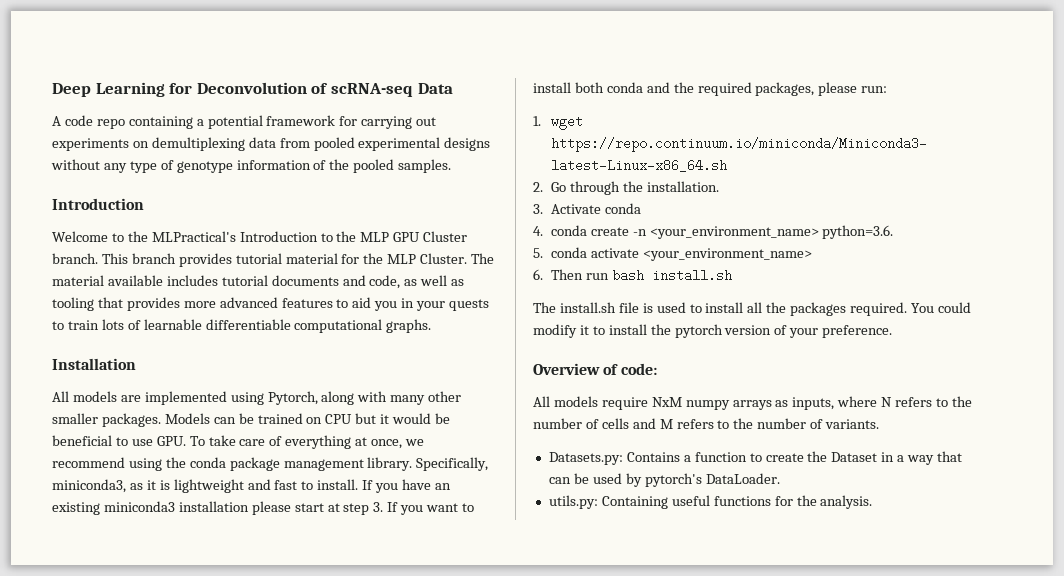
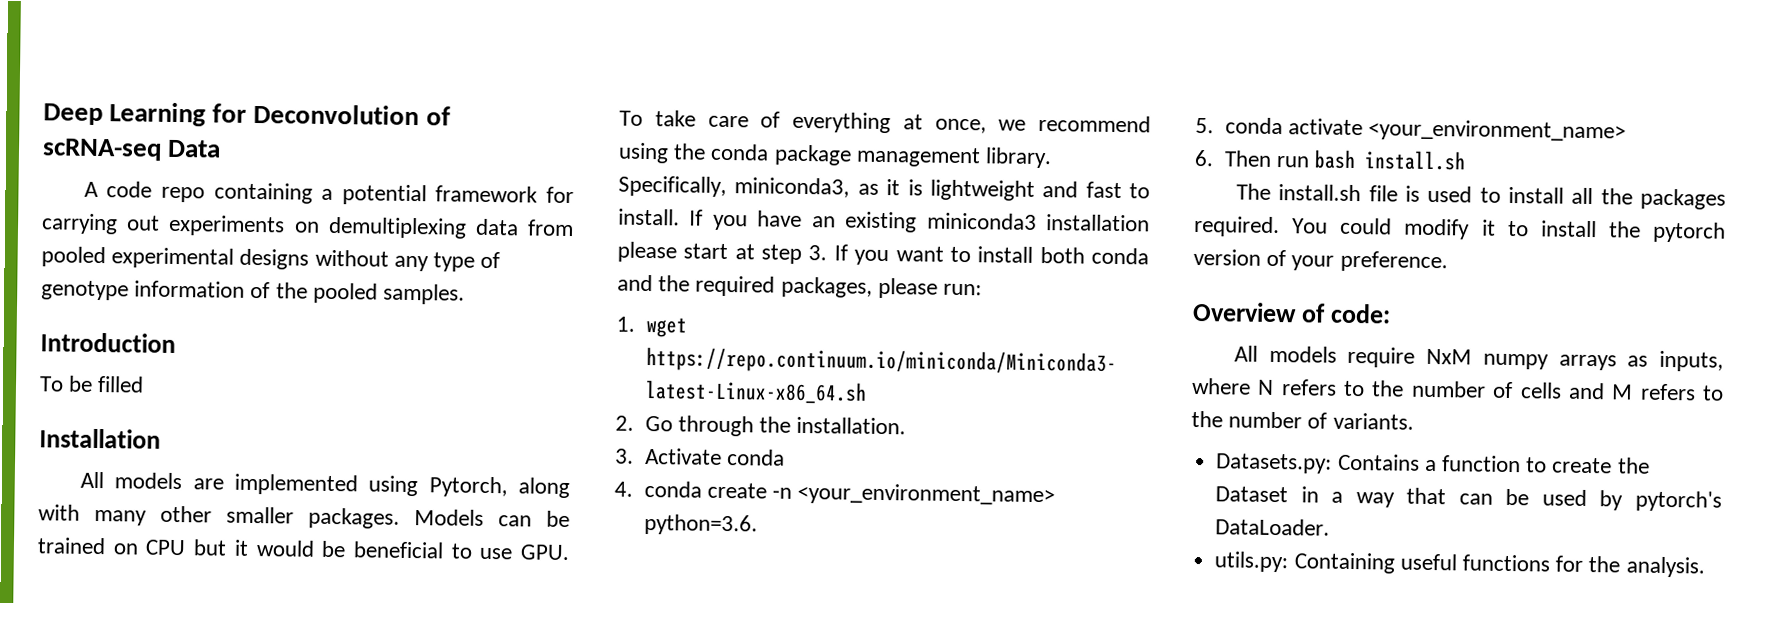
[52,231,468,242] [52,253,495,267] [52,275,465,289] [52,297,490,311] [52,319,432,333] Welcome to the MLPractical's Introduction to the MLP GPU Cluster branch. This branch provides tutorial material for the MLP Cluster. The material available includes tutorial documents and code, as well as tooling that provides more advanced features to aid you in your quests to train lots of learnable differentiable computational graphs. -> [39,375,145,393] To be filled

